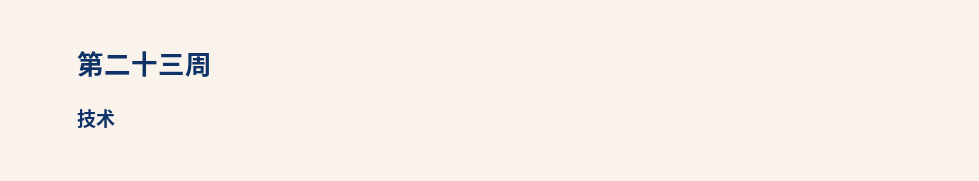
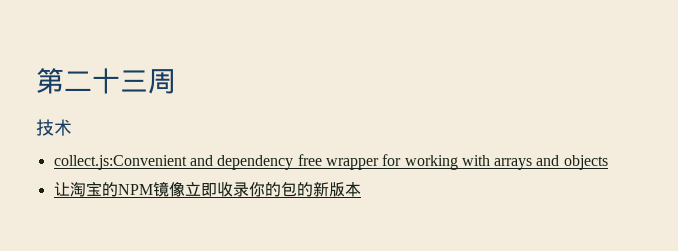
(115, 118) none -> [53,154,608,170] [53,181,361,197] // collect.js:Convenient and dependency free wrapper for working with arrays and objects // 让淘宝的NPM镜像立即收录你的包的新版本

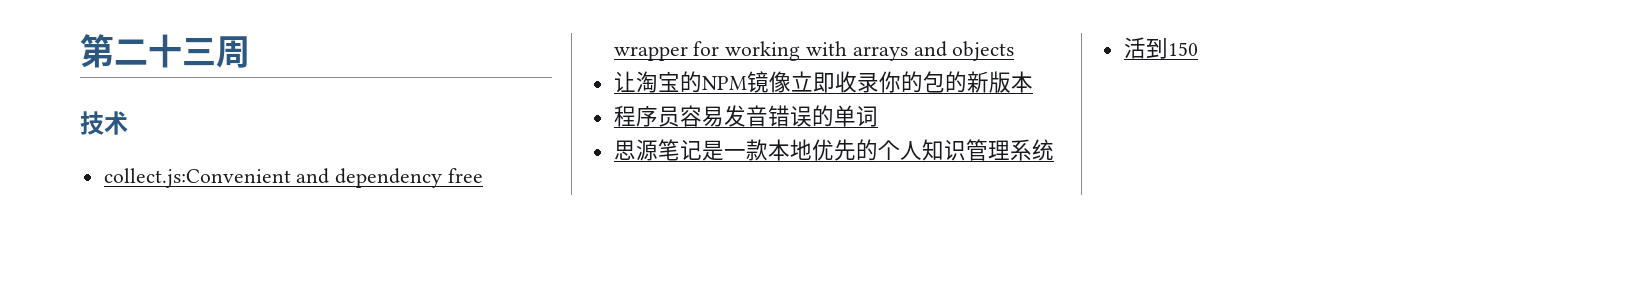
(361, 189) none -> [613,105,878,127] [613,139,1054,161] [1123,37,1198,59] // 程序员容易发音错误的单词 // 思源笔记是一款本地优先的个人知识管理系统 // 活到150

